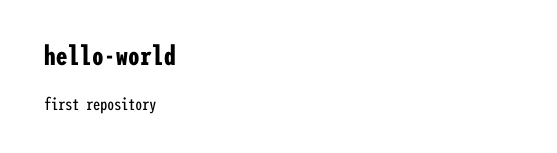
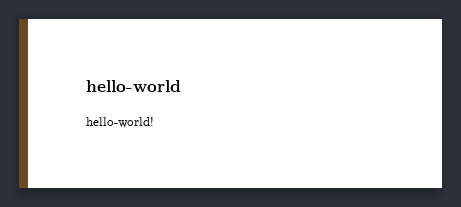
[44,96,156,114] first repository -> [86,117,154,128] hello-world!

